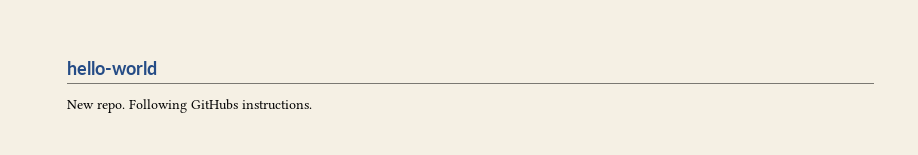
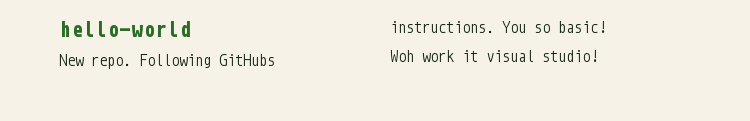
(312, 105) none -> [502,21,606,33] [390,50,598,62] You so basic! // Woh work it visual studio!

